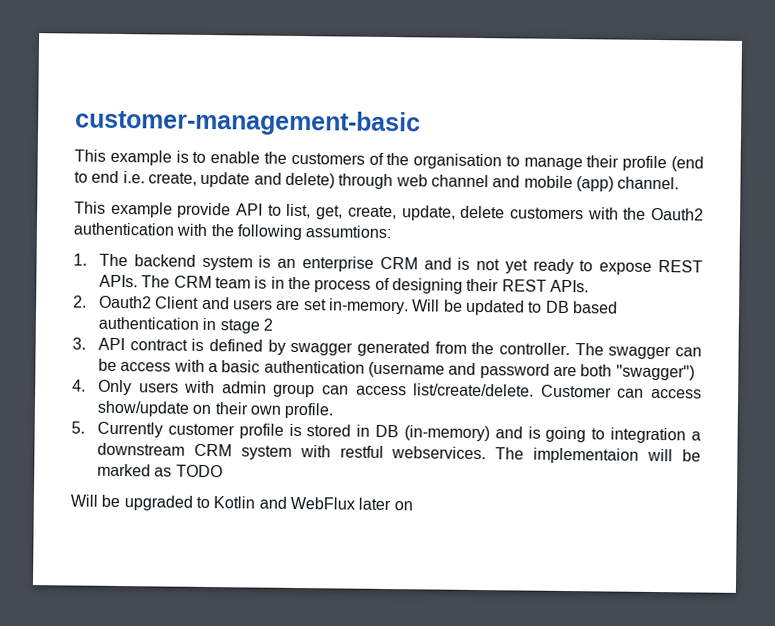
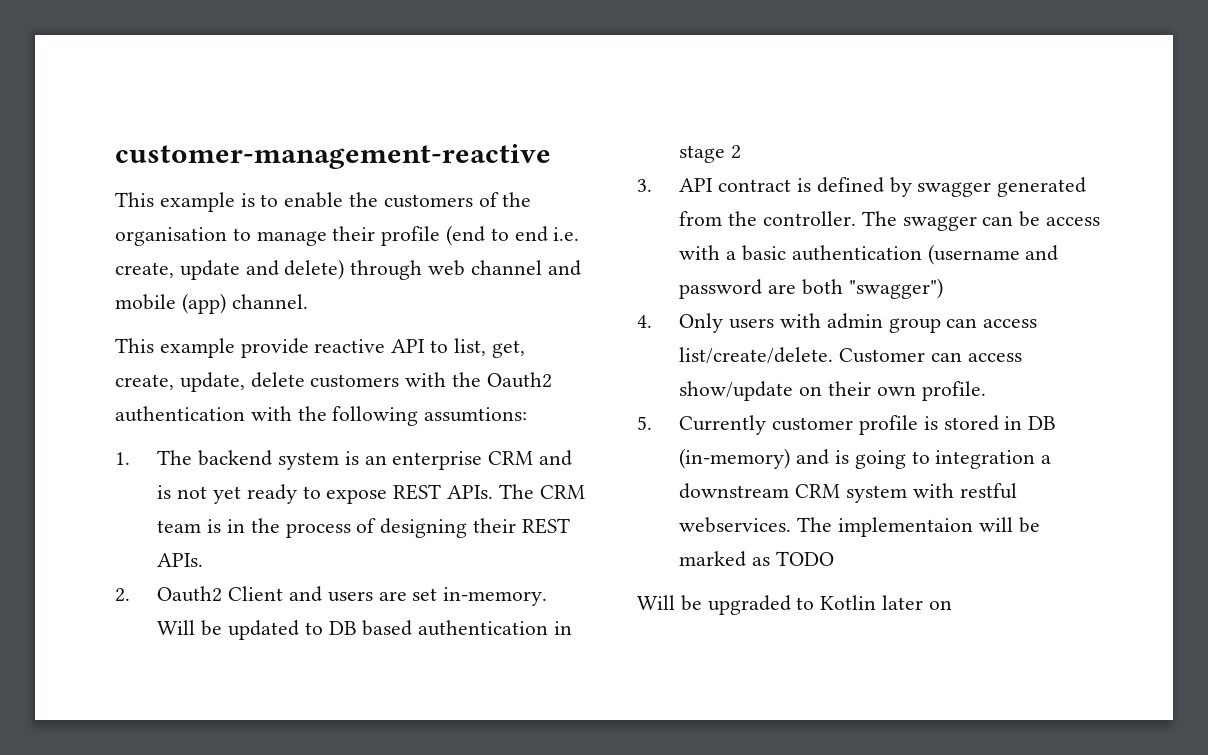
[74,108,421,137] customer-management-basic -> [115,144,551,169] customer-management-reactive
(232, 210) none -> [314,339,386,353] reactive
[258,496,355,510] and WebFlux -> (877, 602) none

